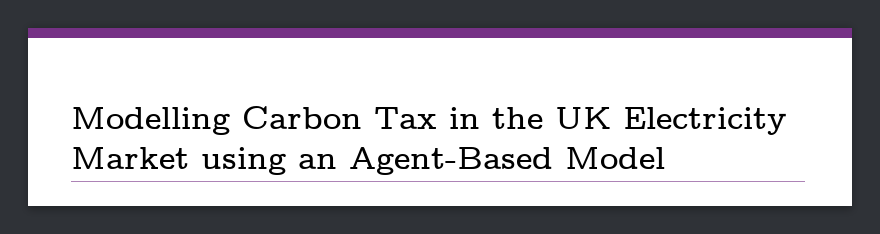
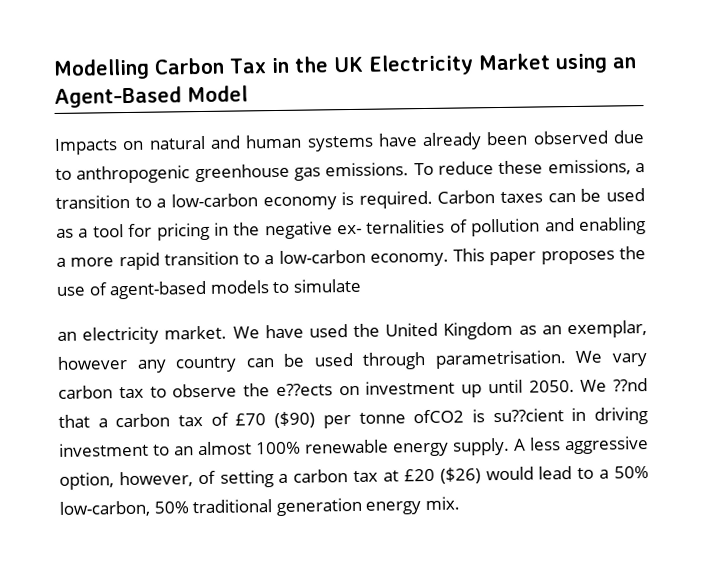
(665, 158) none -> [54,130,645,155] [55,159,645,184] [55,188,645,211] [56,217,646,241] [56,246,646,271] [56,278,361,300] [57,320,647,345] [57,350,648,373] [58,378,648,399] [58,407,648,429] [59,436,649,457] [59,466,649,490] [59,496,460,517] // Impacts on natural and human systems have already been observed due to anthropogenic greenhouse gas emissions. To reduce these emissions, a transition to a low-carbon economy is required. Carbon taxes can be used as a tool for pricing in the negative ex- ternalities of pollution and enabling a more rapid transition to a low-carbon economy. This paper proposes the use of agent-based models to simulate // an electricity market. We have used the United Kingdom as an exemplar, however any country can be used through parametrisation. We vary carbon tax to observe the e??ects on investment up until 2050. We ??nd that a carbon tax of £70 ($90) per tonne ofCO2 is su??cient in driving investment to an almost 100% renewable energy supply. A less aggressive option, however, of setting a carbon tax at £20 ($26) would lead to a 50% low-carbon, 50% traditional generation energy mix.

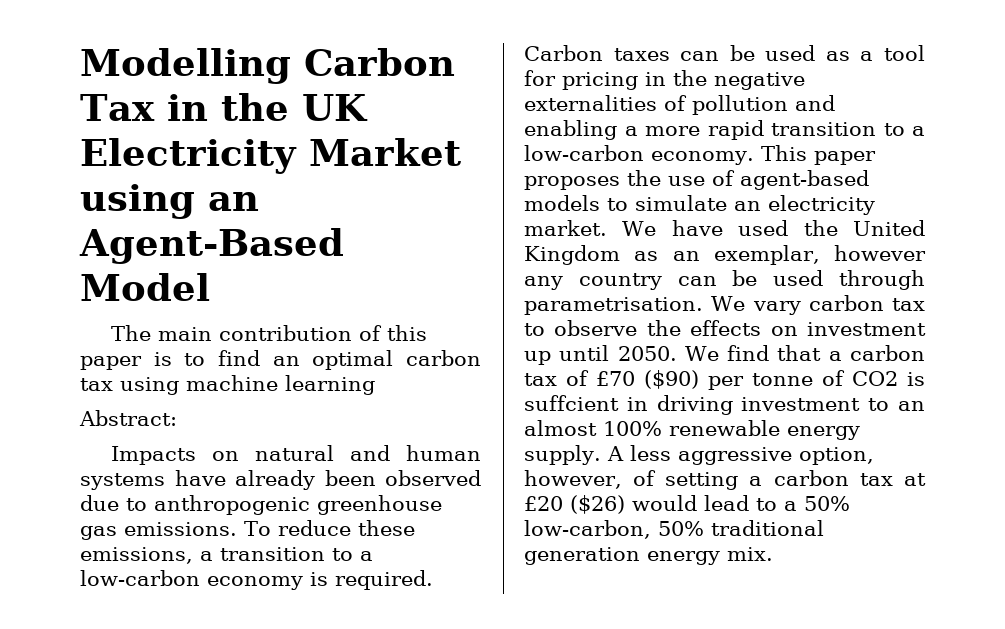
(248, 94) none -> [111,325,428,341] [80,350,481,370] [80,375,375,395] [79,410,177,426] // The main contribution of this paper is to find an optimal carbon tax using machine learning // Abstract:
[337,219,446,235] ex- ternalities -> [524,95,657,111] externalities
(361, 285) // -> (727, 203) none
[275,383,333,397] e??ects -> [690,320,762,336] effects
[613,378,648,392] ??nd -> [727,345,770,361] find
[413,408,564,424] ofCO2 is su??cient -> [822,370,925,386] [524,395,619,411] of CO2 is suffcient

